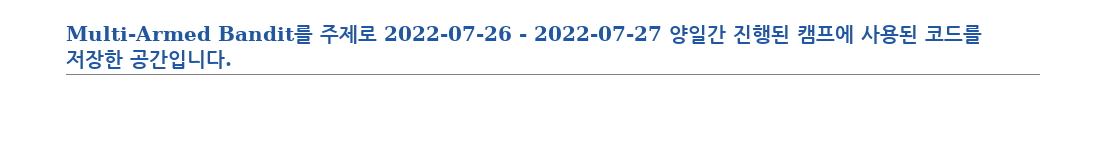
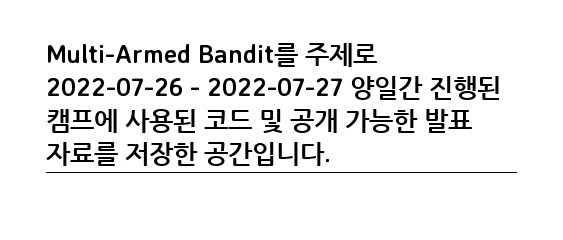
[925,25,982,44] 코드를 -> [204,109,472,134] [46,142,118,166] 코드 및 공개 가능한 발표 자료를

